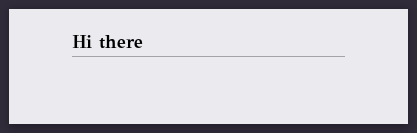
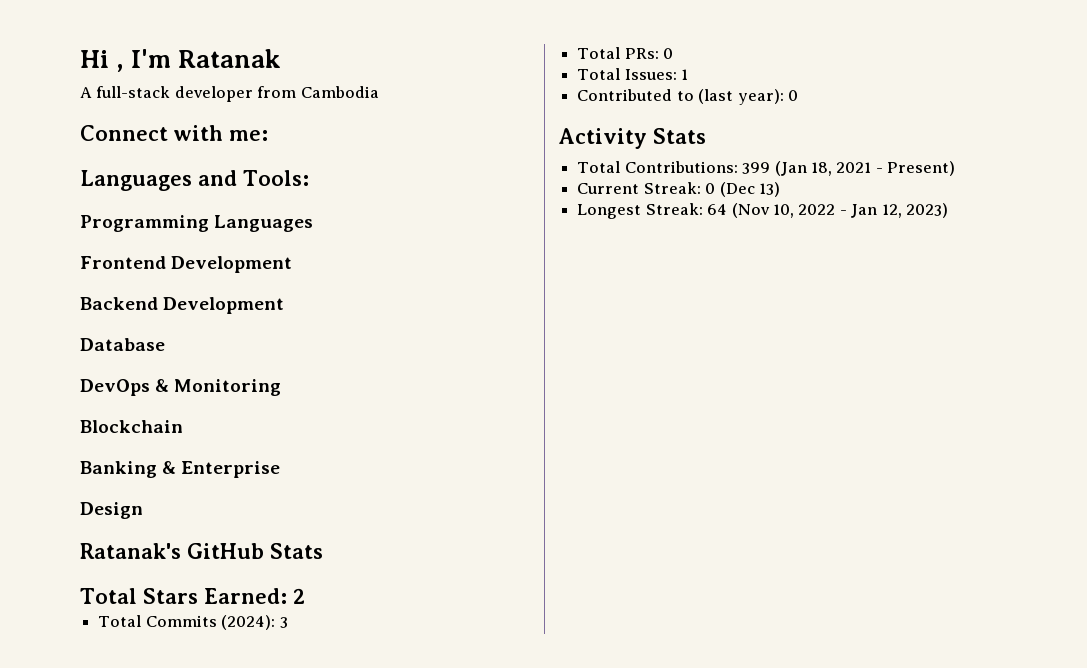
[99,35,143,49] there -> [116,49,282,72] [80,86,379,102] [80,125,268,141] [80,170,309,191] [80,215,314,232] [80,256,293,273] [80,297,285,314] [80,338,165,351] [80,379,282,396] [80,420,183,433] [80,461,281,478] [80,502,143,519] [80,543,323,559] [80,588,305,604] [98,615,288,630] [577,47,674,59] [577,68,689,80] [577,89,798,105] [559,128,706,149] [577,161,956,176] [577,182,780,197] [577,203,949,219] , I'm Ratanak // A full-stack developer from Cambodia // Connect with me: // Languages and Tools: // Programming Languages // Frontend Development // Backend Development // Database // DevOps & Monitoring // Blockchain // Banking & Enterprise // Design // Ratanak's GitHub Stats // Total Stars Earned: 2 // Total Commits (2024): 3 // Total PRs: 0 // Total Issues: 1 // Contributed to (last year): 0 // Activity Stats // Total Contributions: 399 (Jan 18, 2021 - Present) // Current Streak: 0 (Dec 13) // Longest Streak: 64 (Nov 10, 2022 - Jan 12, 2023)

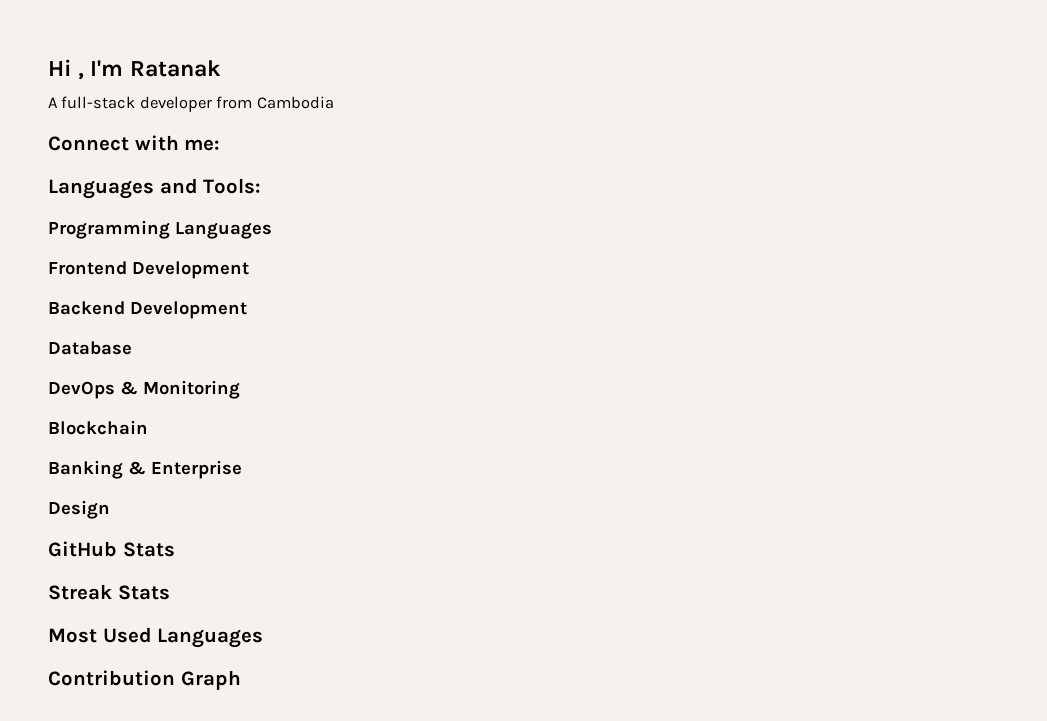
[80,543,181,559] Ratanak's -> (110, 509) none
[80,588,305,604] [98,615,288,630] [577,47,674,59] [577,68,689,80] [577,89,798,105] [559,128,706,149] [577,161,956,176] [577,182,780,197] [577,203,949,219] Total Stars Earned: 2 // Total Commits (2024): 3 // Total PRs: 0 // Total Issues: 1 // Contributed to (last year): 0 // Activity Stats // Total Contributions: 399 (Jan 18, 2021 - Present) // Current Streak: 0 (Dec 13) // Longest Streak: 64 (Nov 10, 2022 - Jan 12, 2023) -> [48,584,170,600] [48,627,264,648] [48,670,241,690] Streak Stats // Most Used Languages // Contribution Graph

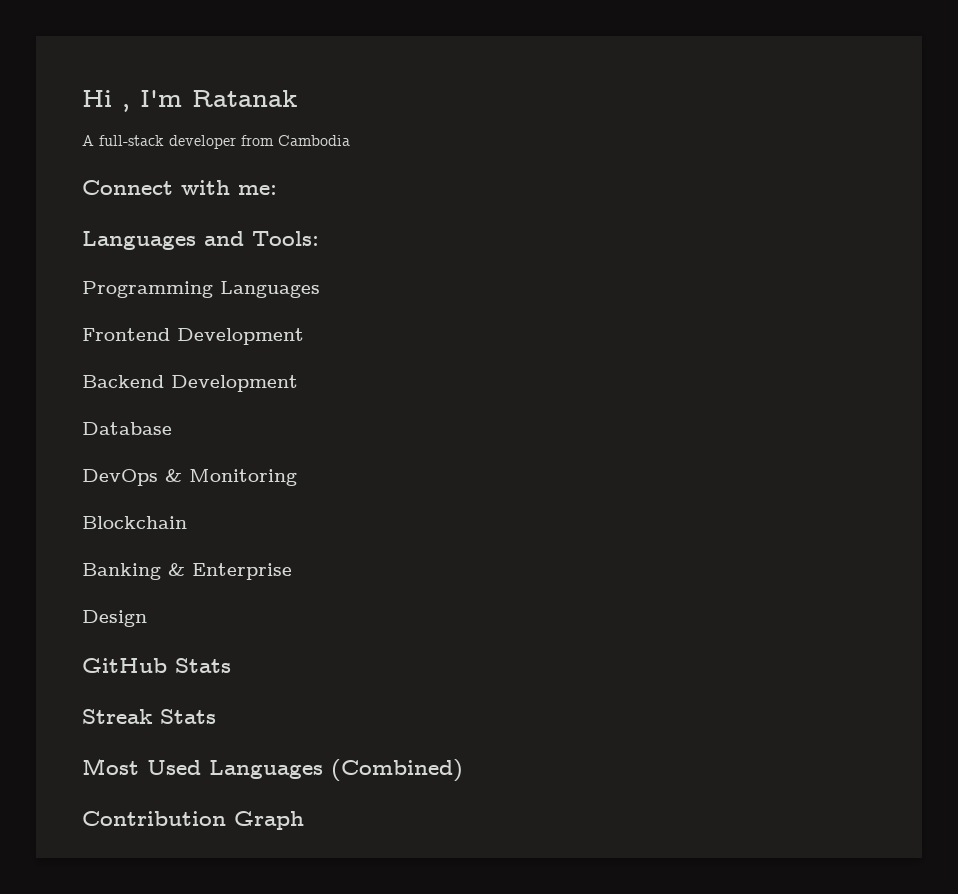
(264, 638) none -> [331,759,463,782] (Combined)

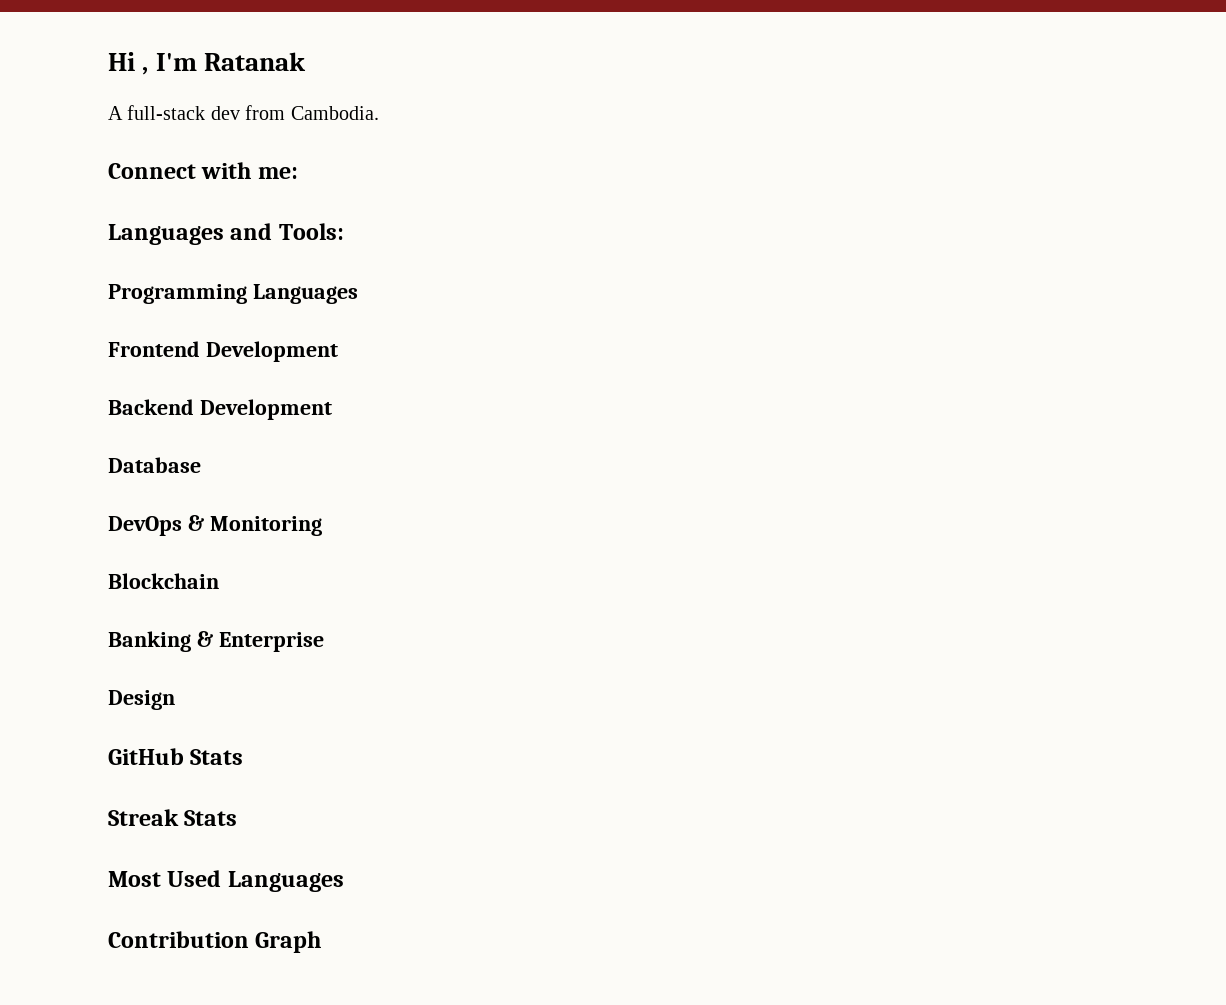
[169,135,350,149] developer from Cambodia -> [210,105,379,120] dev from Cambodia.
[331,759,463,782] (Combined) -> (344, 881) none

